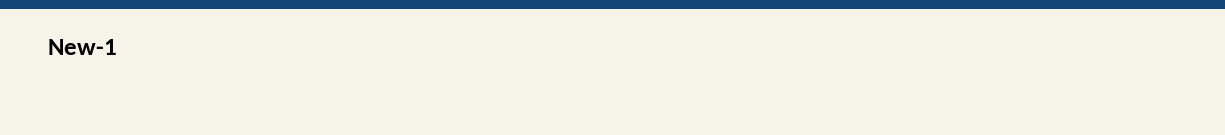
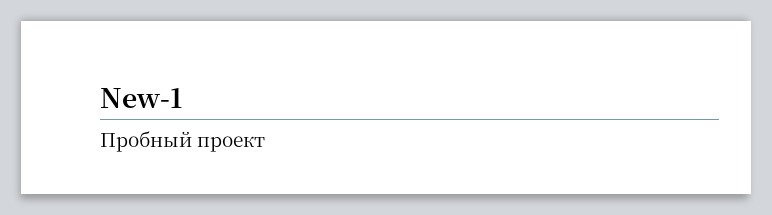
(117, 47) none -> [100,130,266,152] // Пробный проект

